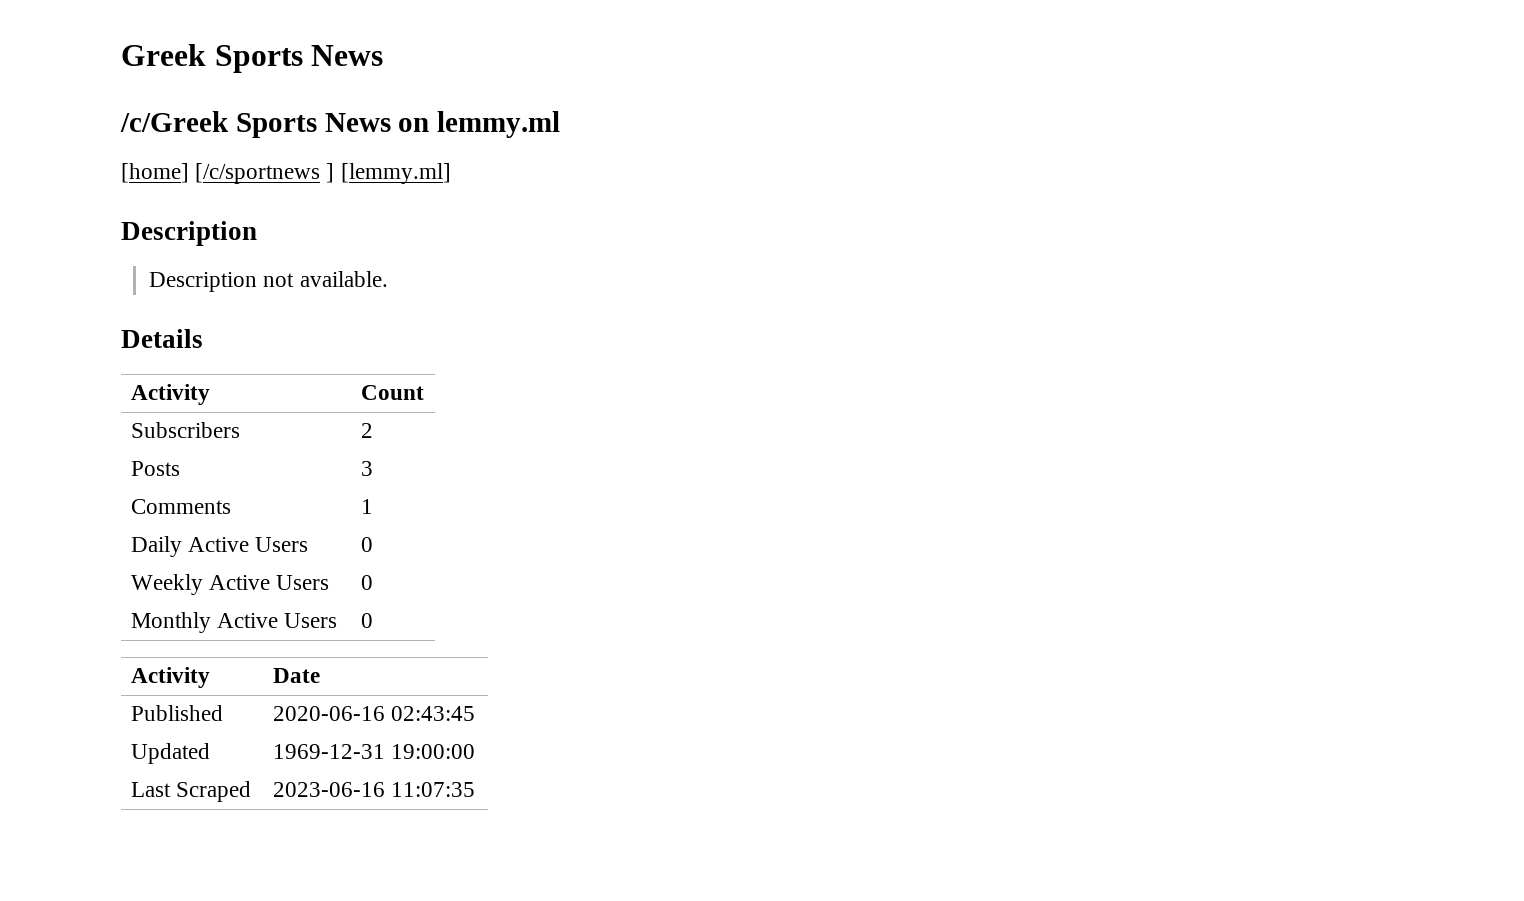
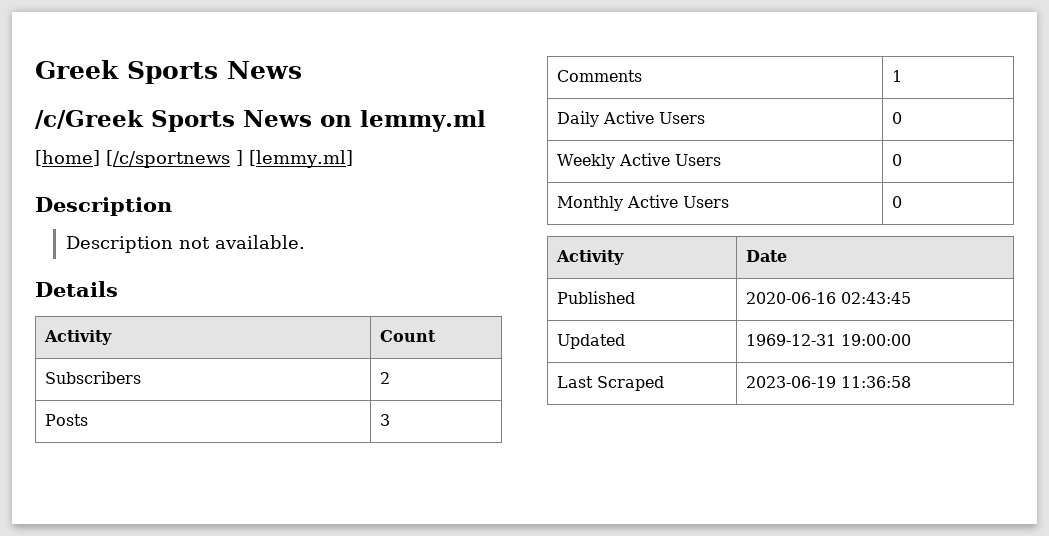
[272,782,475,797] 2023-06-16 11:07:35 -> [745,376,911,388] 2023-06-19 11:36:58

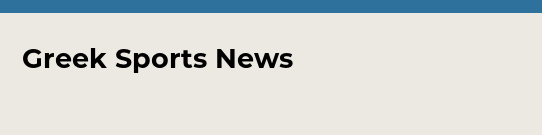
[35,110,486,132] [35,150,353,168] [35,197,172,216] [65,235,305,253] [35,281,118,297] [43,330,112,345] [379,330,436,342] [44,371,141,384] [379,372,390,384] [44,414,88,426] [379,414,390,426] [556,70,642,82] [891,70,902,82] [556,111,705,127] [891,112,902,124] [556,153,721,169] [891,154,902,166] [556,195,729,211] [891,196,902,208] [555,250,624,265] [745,250,787,262] [556,291,635,304] [745,292,911,304] [556,334,625,349] [745,334,911,346] [556,376,664,391] [745,376,911,388] // /c/Greek Sports News on lemmy.ml // [home] [/c/sportnews ] [lemmy.ml] // Description // Description not available. // Details // Activity | Count // Subscribers | 2 // Posts | 3 // Comments | 1 // Daily Active Users | 0 // Weekly Active Users | 0 // Monthly Active Users | 0 // Activity | Date // Published | 2020-06-16 02:43:45 // Updated | 1969-12-31 19:00:00 // Last Scraped | 2023-06-19 11:36:58 -> (293, 58) none

